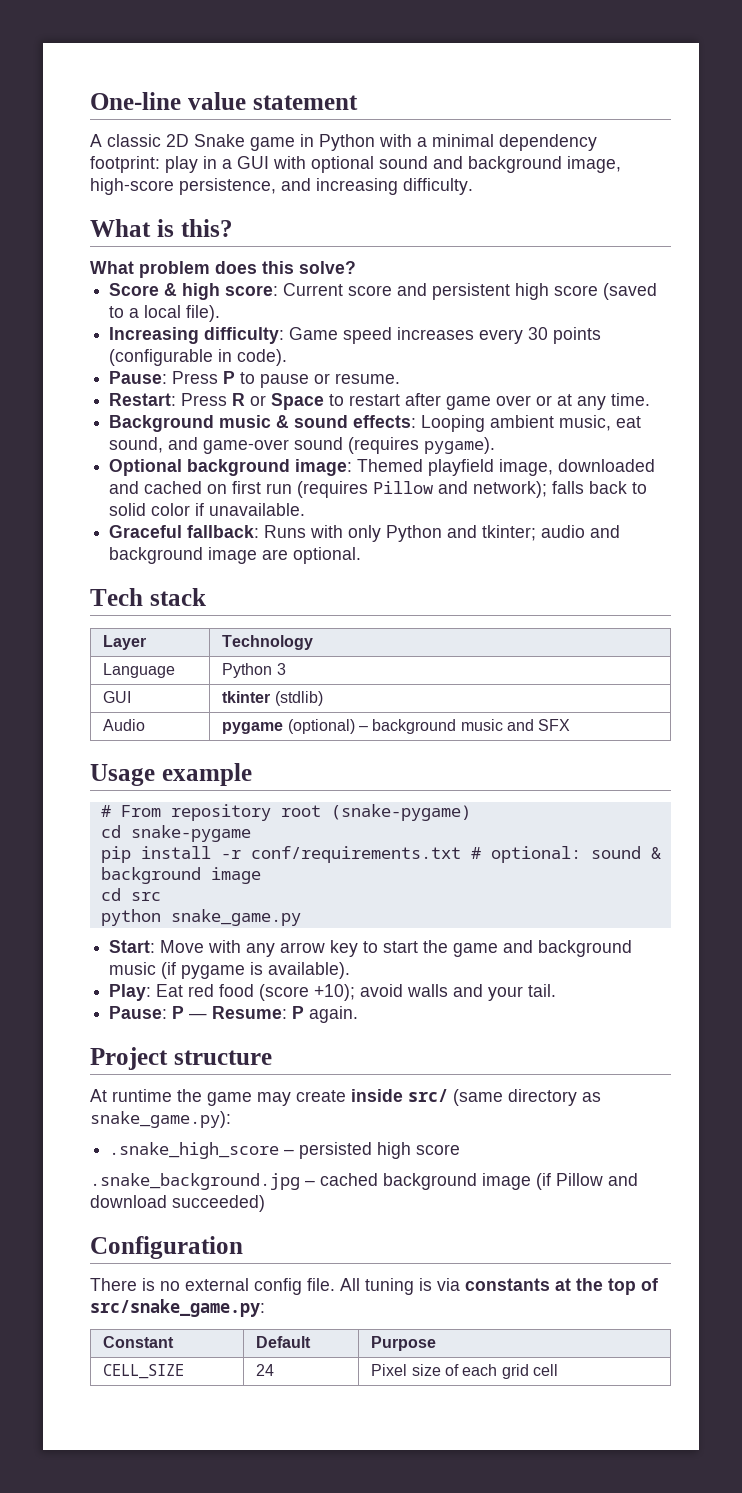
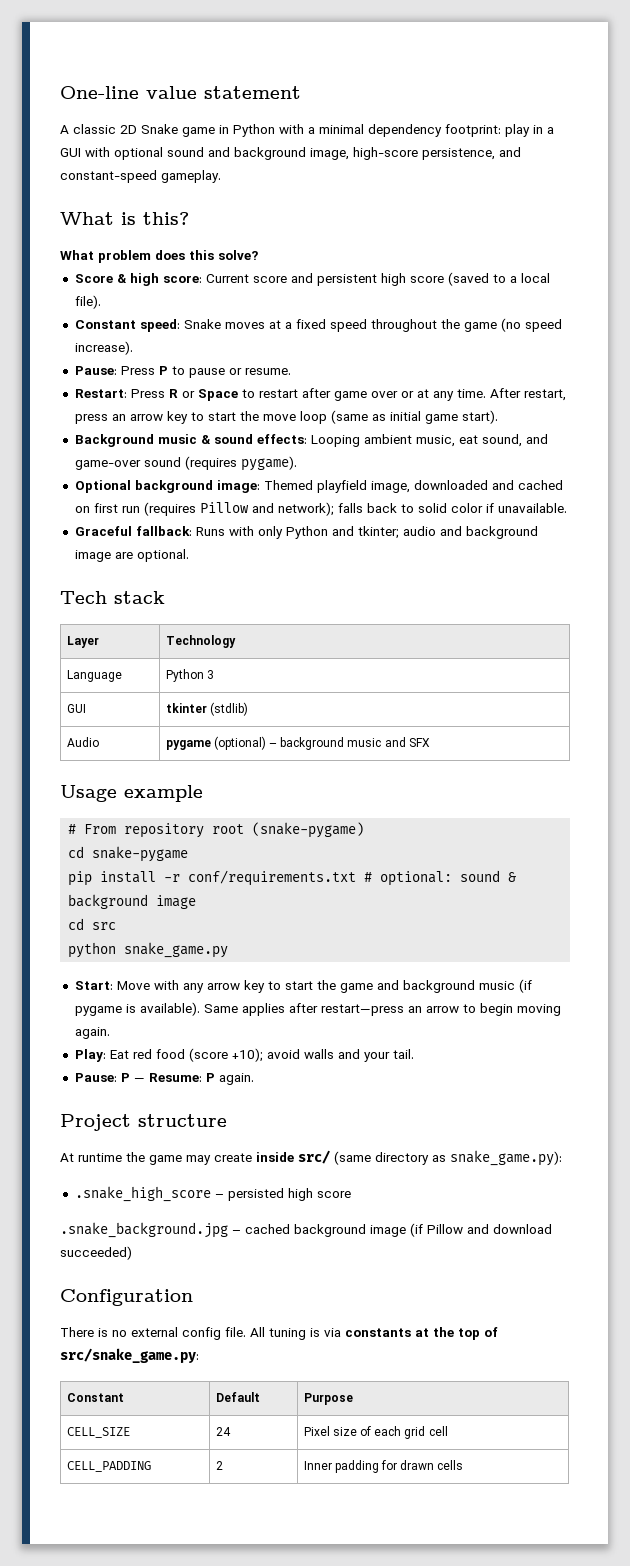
[316,178,473,195] increasing difficulty. -> [60,170,221,183] constant-speed gameplay.
[109,327,602,344] [109,349,288,366] Increasing difficulty: Game speed increases every 30 points (configurable in code). -> [74,318,562,332] [74,341,133,355] Constant speed: Snake moves at a fixed speed throughout the game (no speed increase).
(651, 399) none -> [489,388,566,401] [74,410,498,424] After restart, press an arrow key to start the move loop (same as initial game start).
(351, 970) none -> [203,1003,561,1016] [74,1027,110,1039] Same applies after restart—press an arrow to begin moving again.
(559, 1370) none -> [66,1461,151,1472] [215,1461,223,1470] [303,1460,464,1473] // CELL_PADDING | 2 | Inner padding for drawn cells

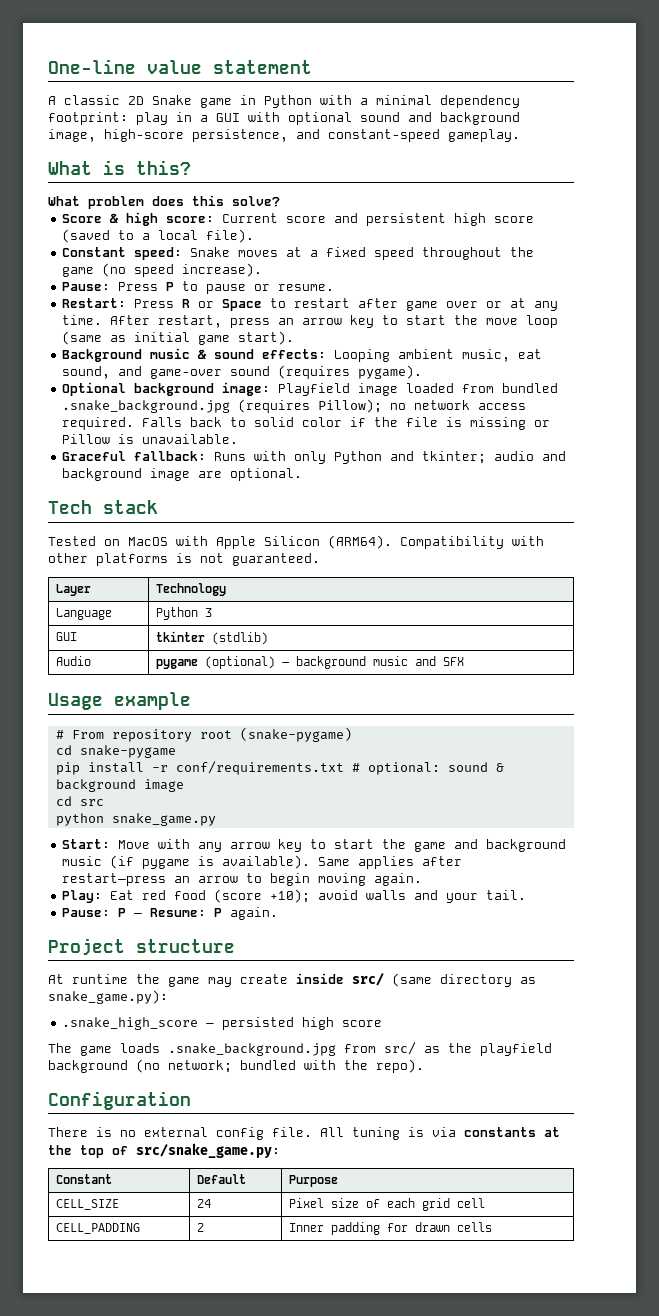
[263,480,563,493] [74,502,363,516] Themed playfield image, downloaded and cached on first run (requires Pillow and network); falls -> [278,383,559,396] [62,399,527,413] [62,417,183,430] Playfield image loaded from bundled .snake_background.jpg (requires Pillow); no network access required. Falls
(494, 508) none -> [374,417,551,430] [62,434,135,444] the file is missing or Pillow is
(165, 597) none -> [48,535,544,549] [48,553,320,566] // Tested on MacOS with Apple Silicon (ARM64). Compatibility with other platforms is not guaranteed.
[60,1222,552,1238] [60,1246,132,1260] .snake_background.jpg – cached background image (if Pillow and download succeeded) -> [48,1042,552,1056] [48,1059,424,1073] The game loads .snake_background.jpg from src/ as the playfield background (no network; bundled with the repo).

